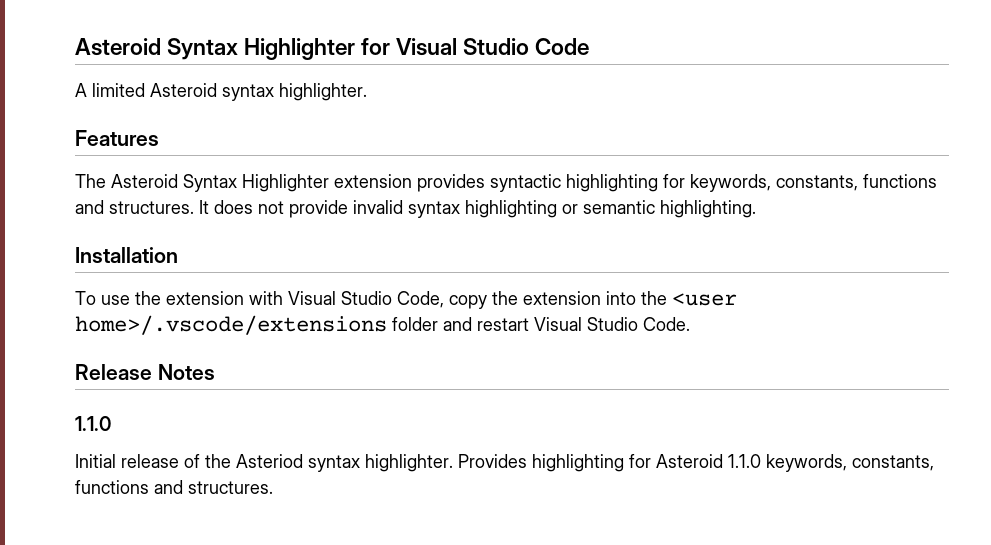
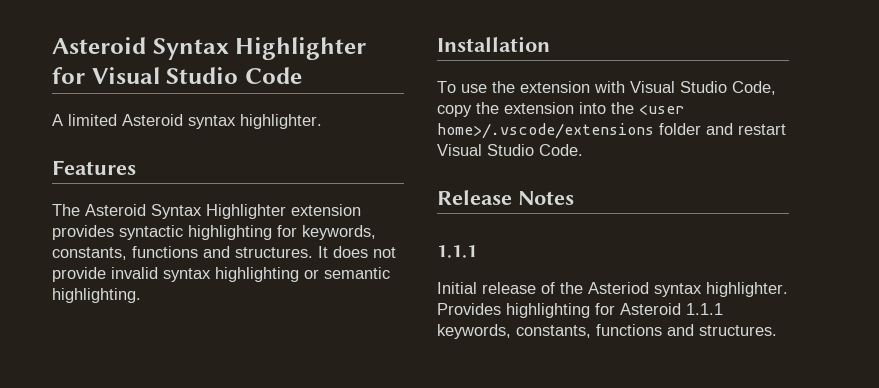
[75,416,111,431] 1.1.0 -> [437,245,477,258] 1.1.1
[728,454,761,468] 1.1.0 -> [686,303,723,315] 1.1.1

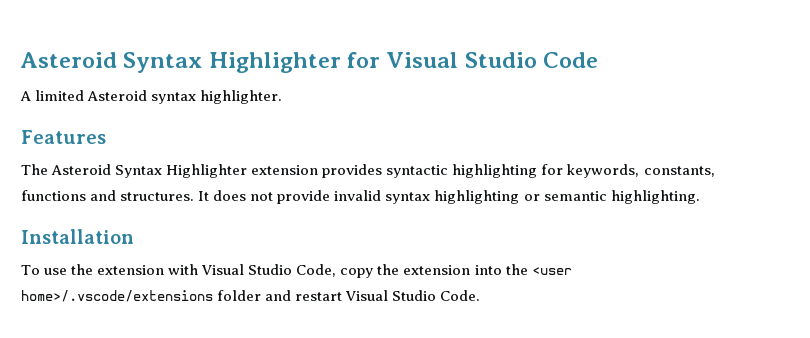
[437,190,574,205] [437,245,477,258] [437,282,788,297] [437,303,723,318] [437,324,777,339] // Release Notes // 1.1.1 // Initial release of the Asteriod syntax highlighter. Provides highlighting for Asteroid 1.1.1 keywords, constants, functions and structures. -> (481, 295) none

